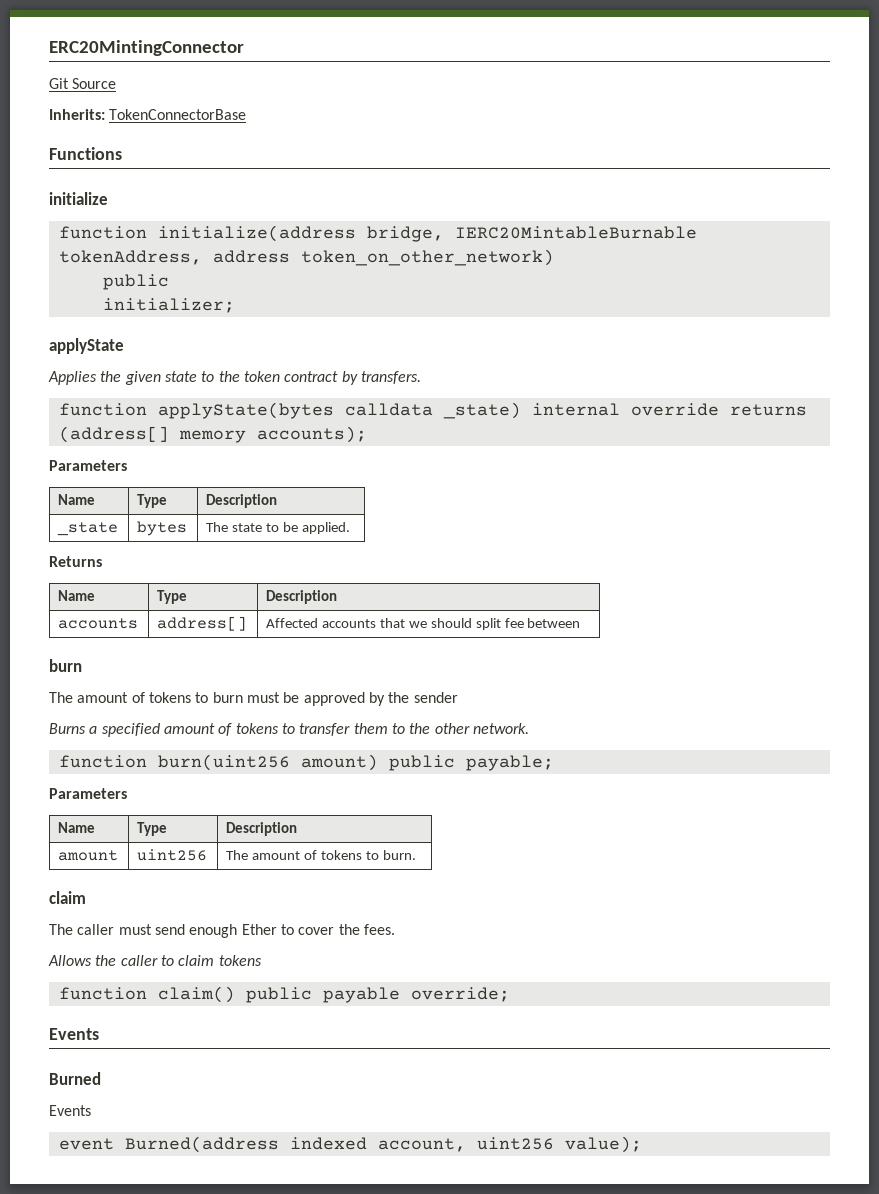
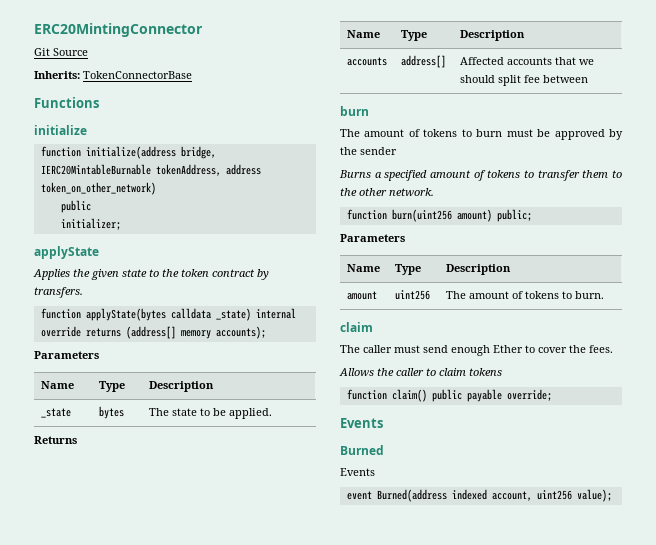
[388,755,554,771] public payable; -> [496,209,532,222] public;

